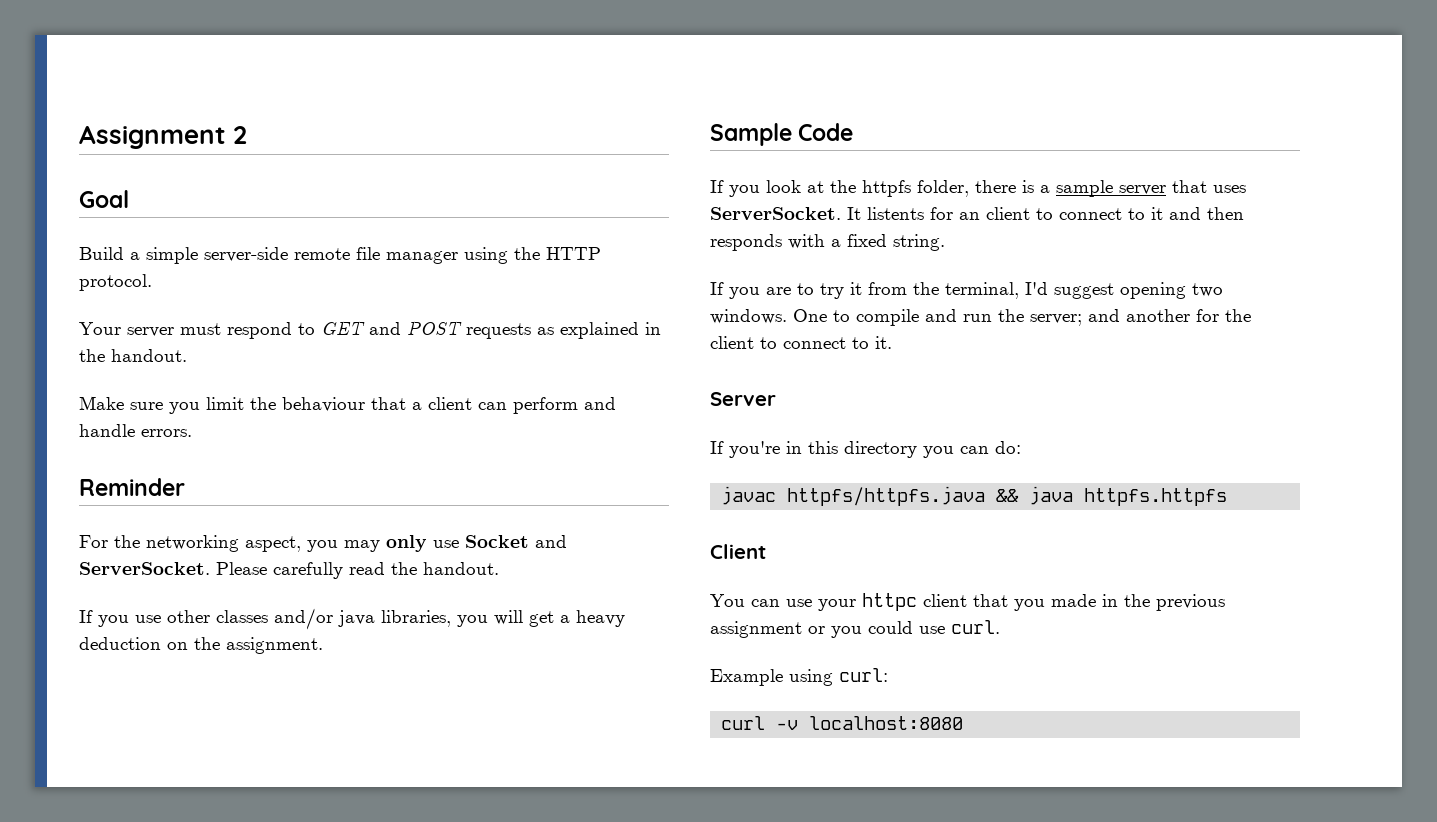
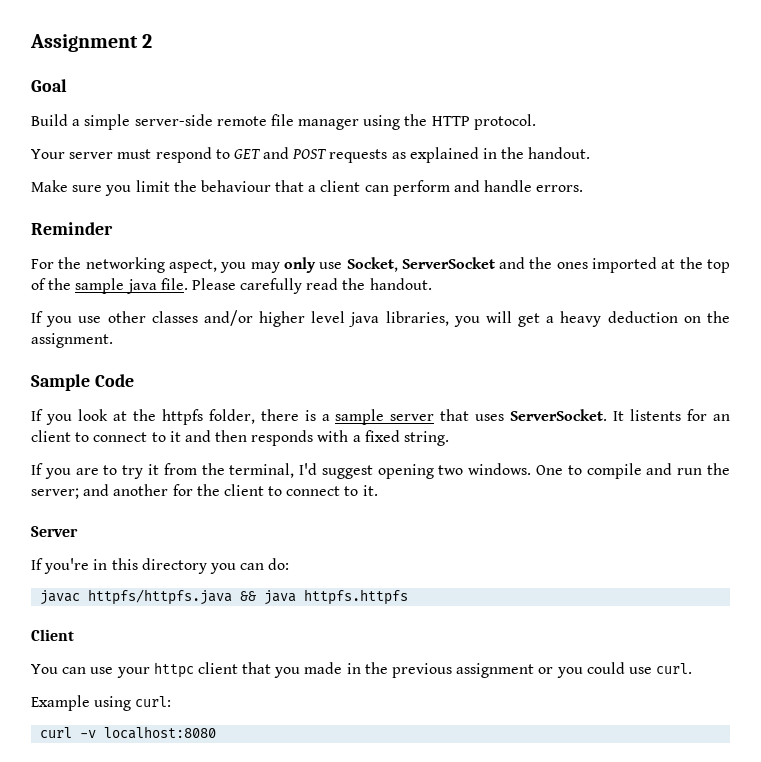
[465,535,567,548] [79,562,210,575] Socket and ServerSocket. -> [346,257,730,273] [31,278,188,294] Socket, ServerSocket and the ones imported at the top of the sample java file.
(333, 619) none -> [259,311,346,327] higher level

